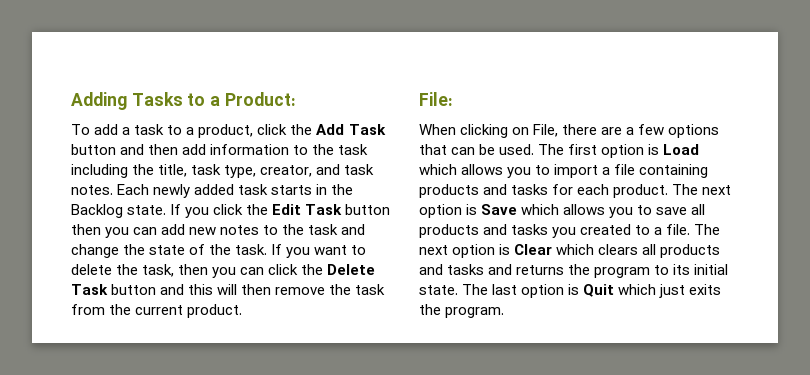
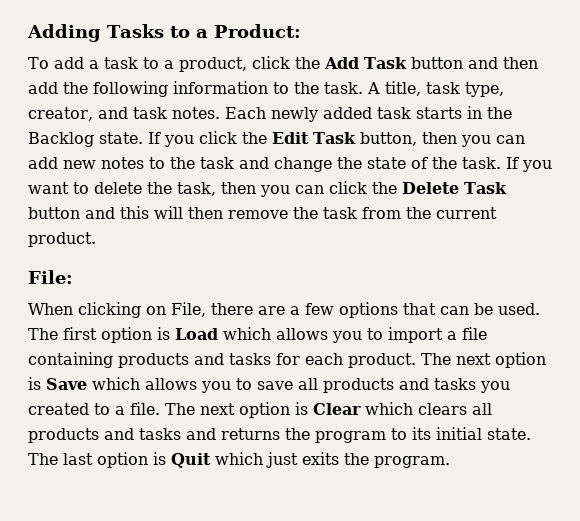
(207, 149) none -> [63,81,168,97] the following
[338,144,369,155] [71,164,155,178] task including the -> [324,82,380,94] task. A
[345,204,391,215] button -> [359,132,417,146] button,

